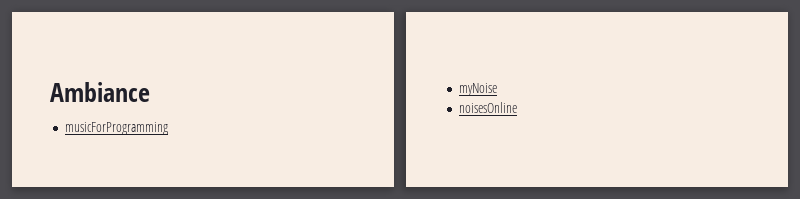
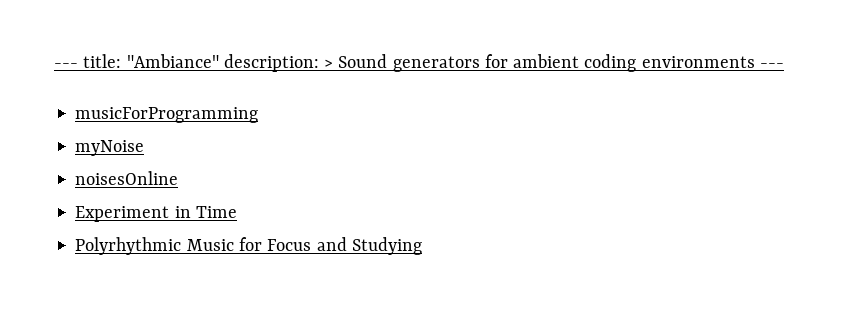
[50,82,150,102] [65,122,169,135] [459,83,498,96] [459,102,518,113] Ambiance // musicForProgramming // myNoise // noisesOnline -> [54,54,784,72] [75,107,259,123] [75,140,145,156] [75,171,179,185] [75,206,237,222] [75,237,422,255] --- title: "Ambiance" description: > Sound generators for ambient coding environments --- // musicForProgramming // myNoise // noisesOnline // Experiment in Time // Polyrhythmic Music for Focus and Studying

